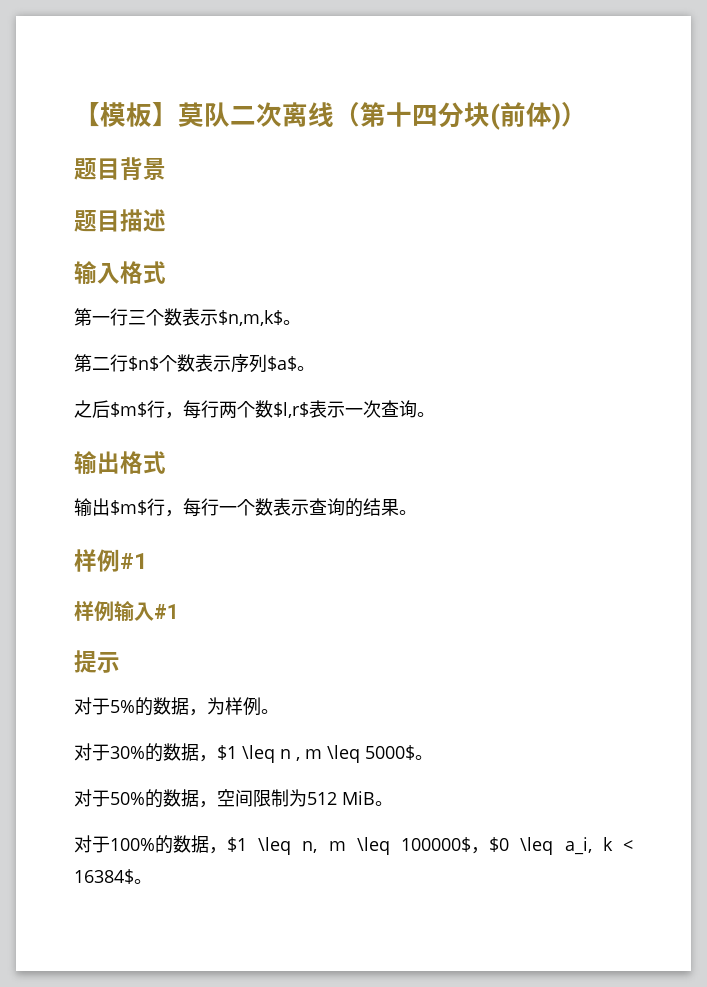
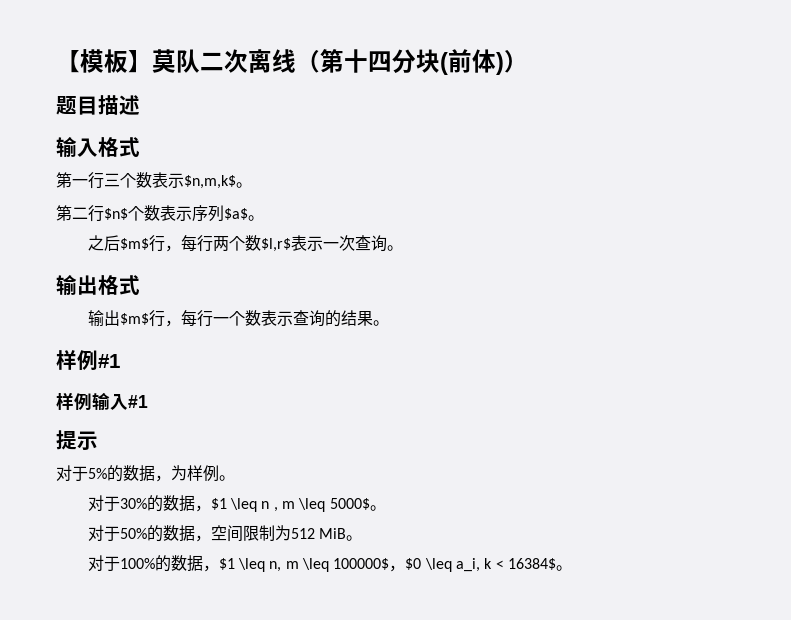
[74,157,166,181] // 题目背景 -> (528, 61) none

